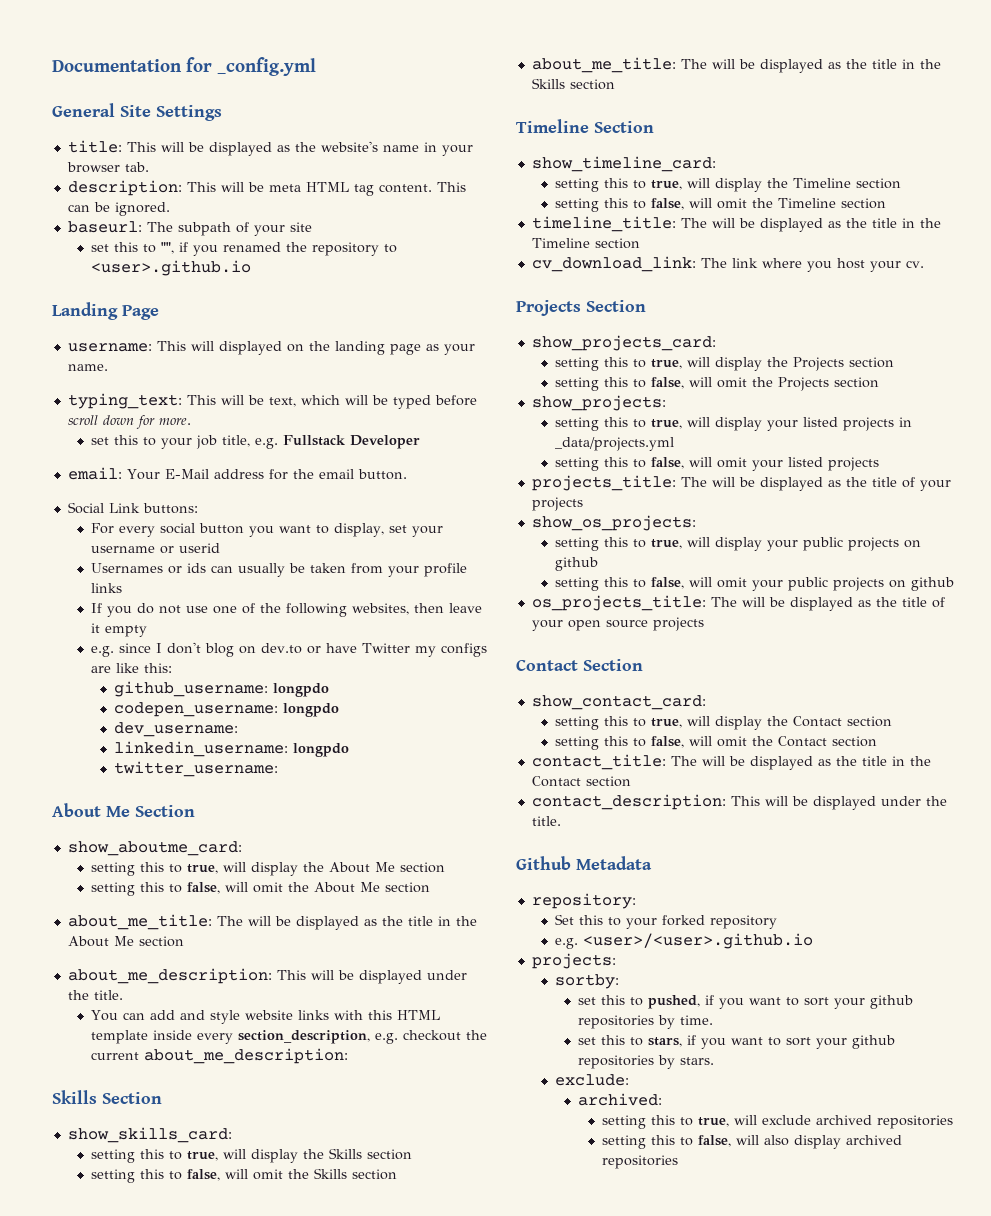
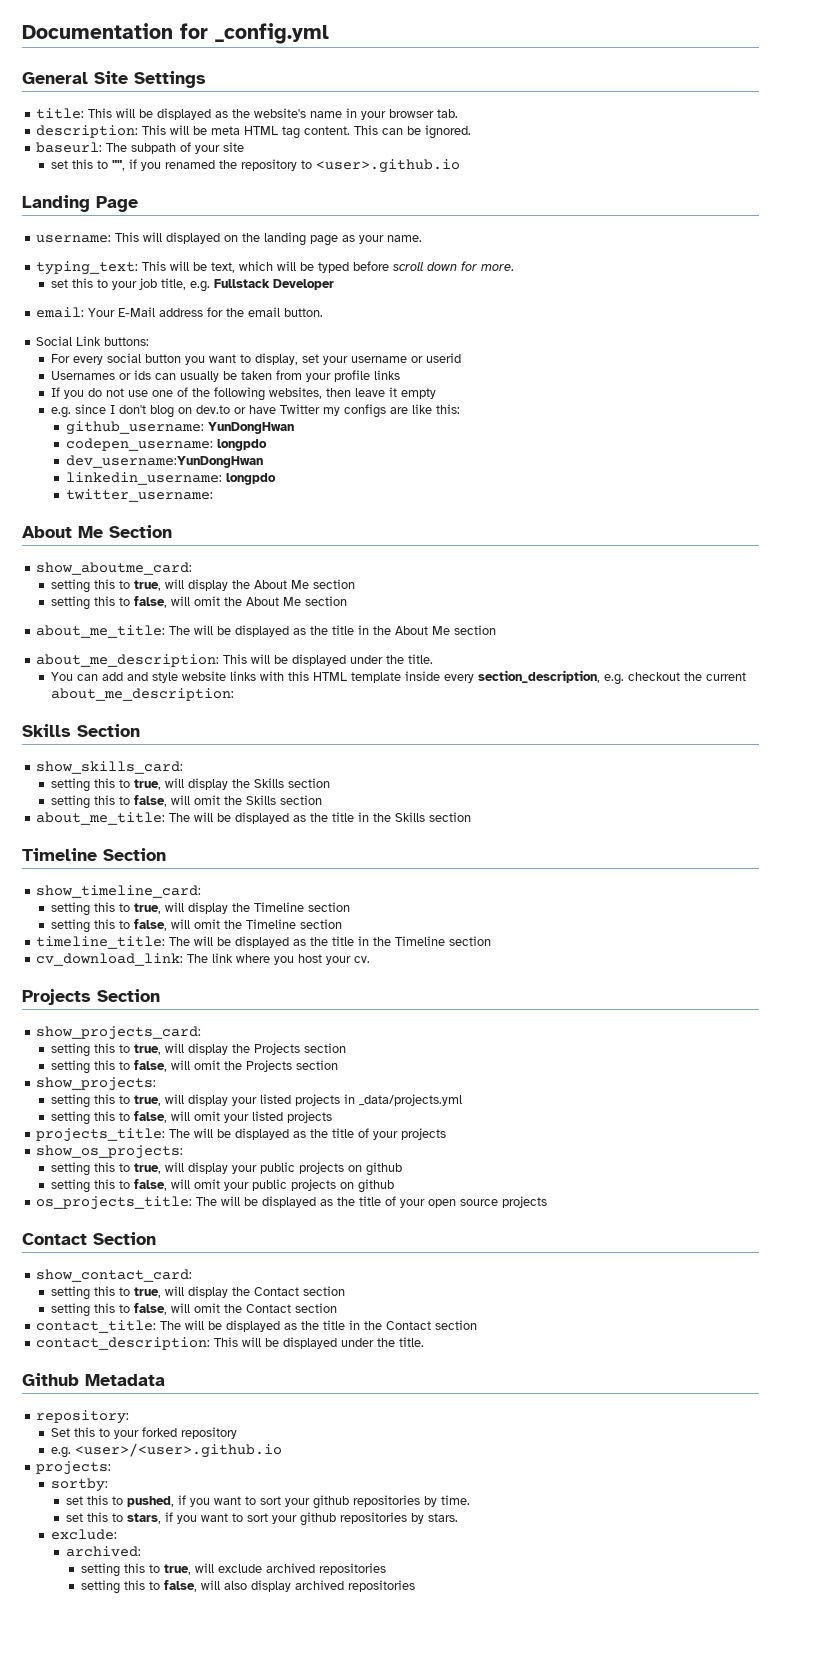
[273,683,330,697] longpdo -> [208,422,295,434] YunDongHwan
[114,722,239,737] dev_username: -> [66,455,264,468] dev_username:YunDongHwan

